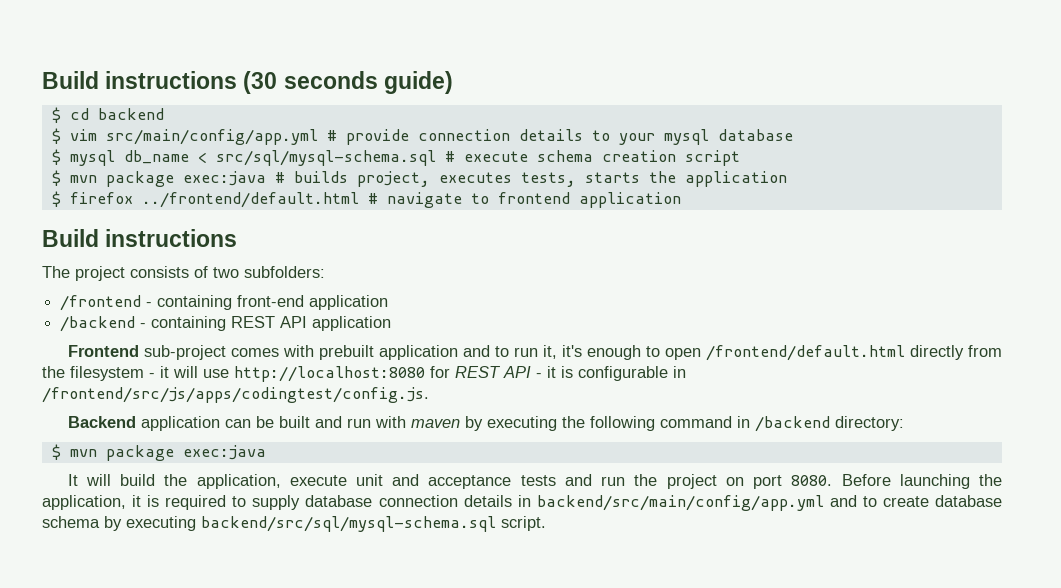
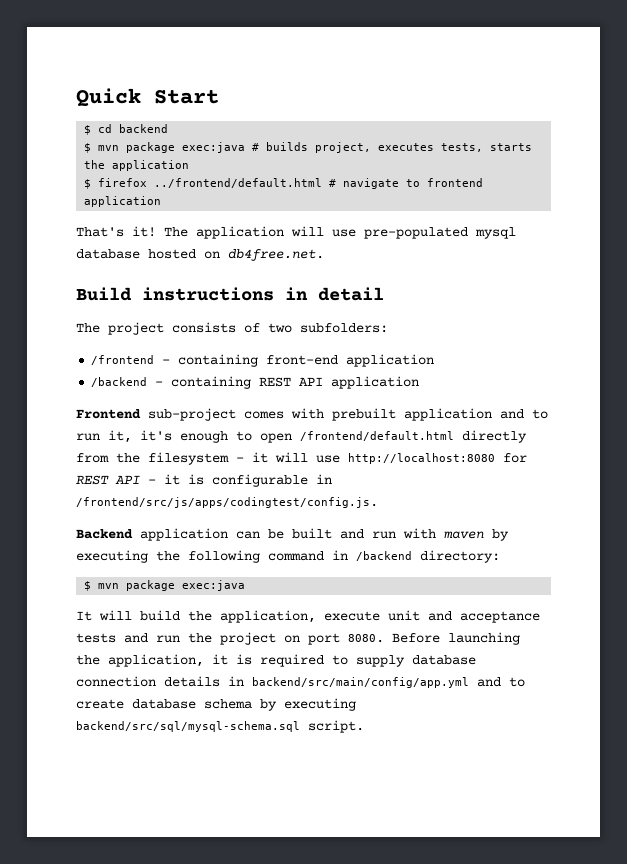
[42,71,453,94] [51,107,164,123] [51,128,793,145] [51,149,740,166] Build instructions (30 seconds guide) // $ cd backend // $ vim src/main/config/app.yml # provide connection details to your mysql database // $ mysql db_name < src/sql/mysql-schema.sql # execute schema creation script -> [76,88,219,107] [84,124,169,135] Quick Start // $ cd backend
[42,229,238,247] // Build instructions -> [76,226,516,239] [76,249,324,261] [76,287,384,301] // That's it! The application will use pre-populated mysql database hosted on db4free.net. // Build instructions in detail

